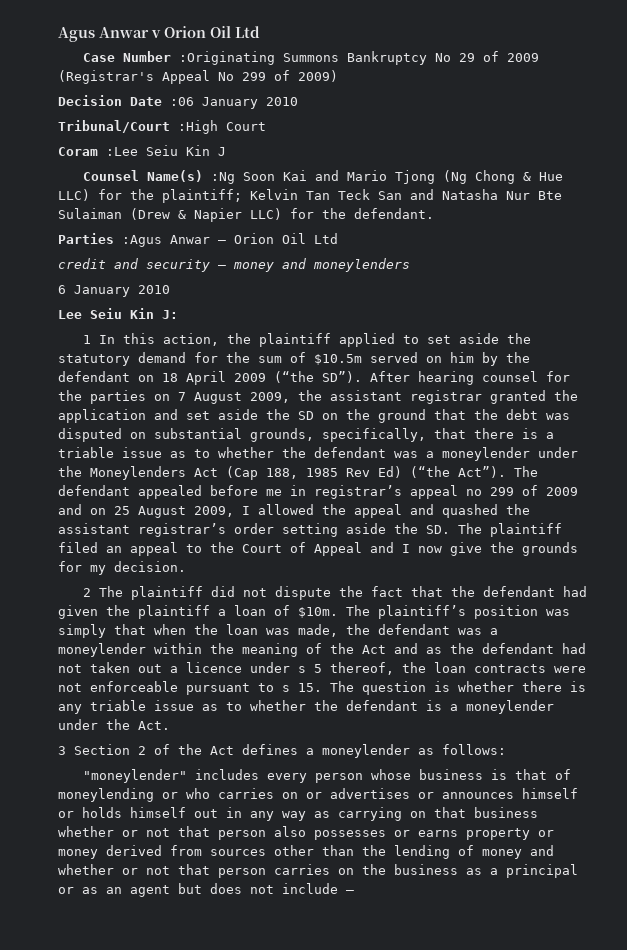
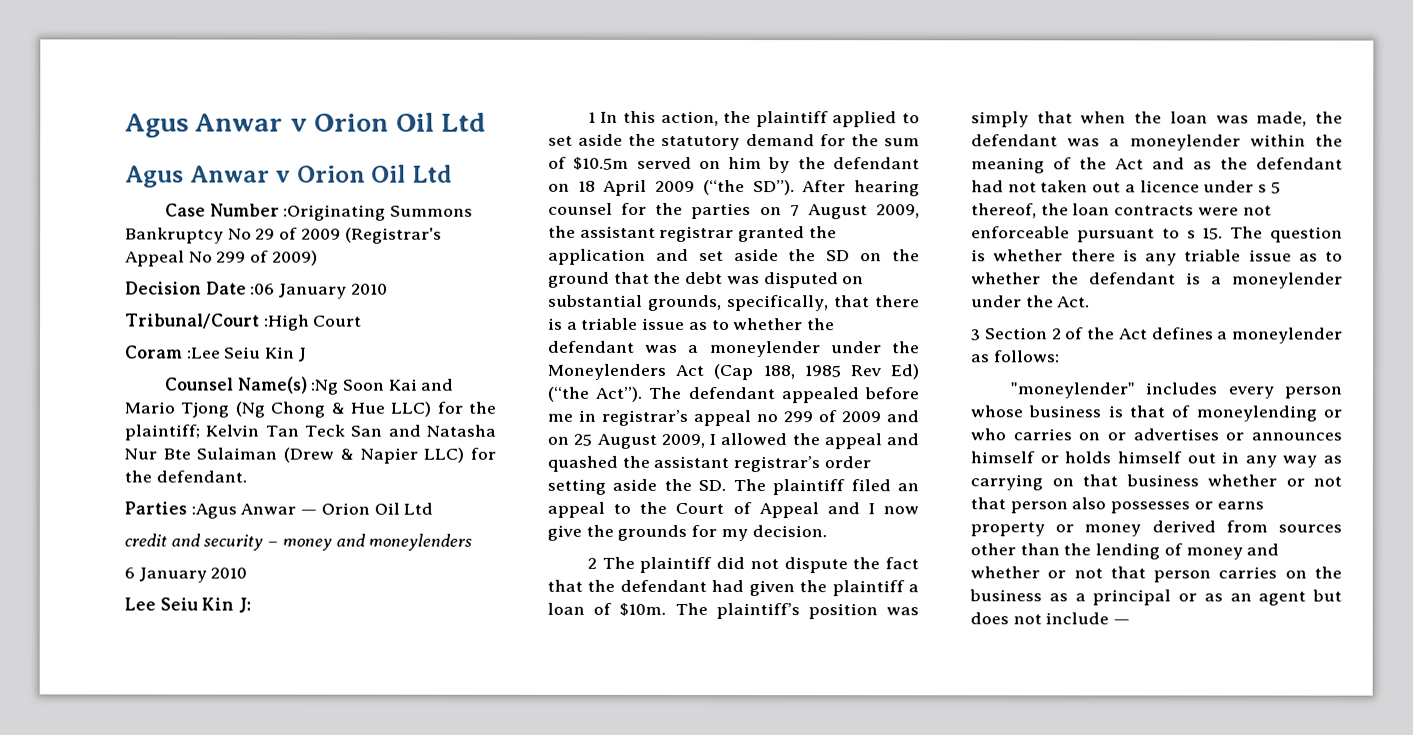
[58,26,260,42] Agus Anwar v Orion Oil Ltd -> [125,112,487,138] [125,164,453,188] Agus Anwar v Orion Oil Ltd // Agus Anwar v Orion Oil Ltd

